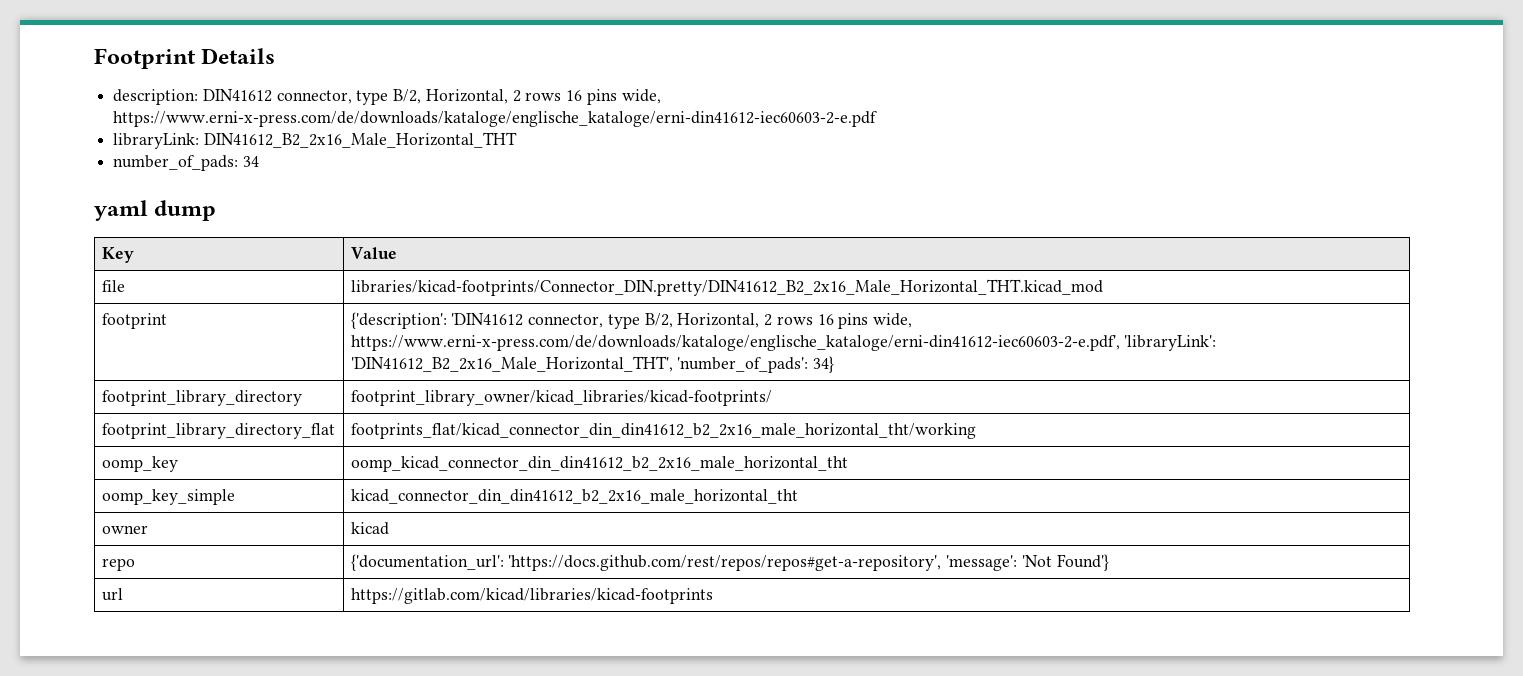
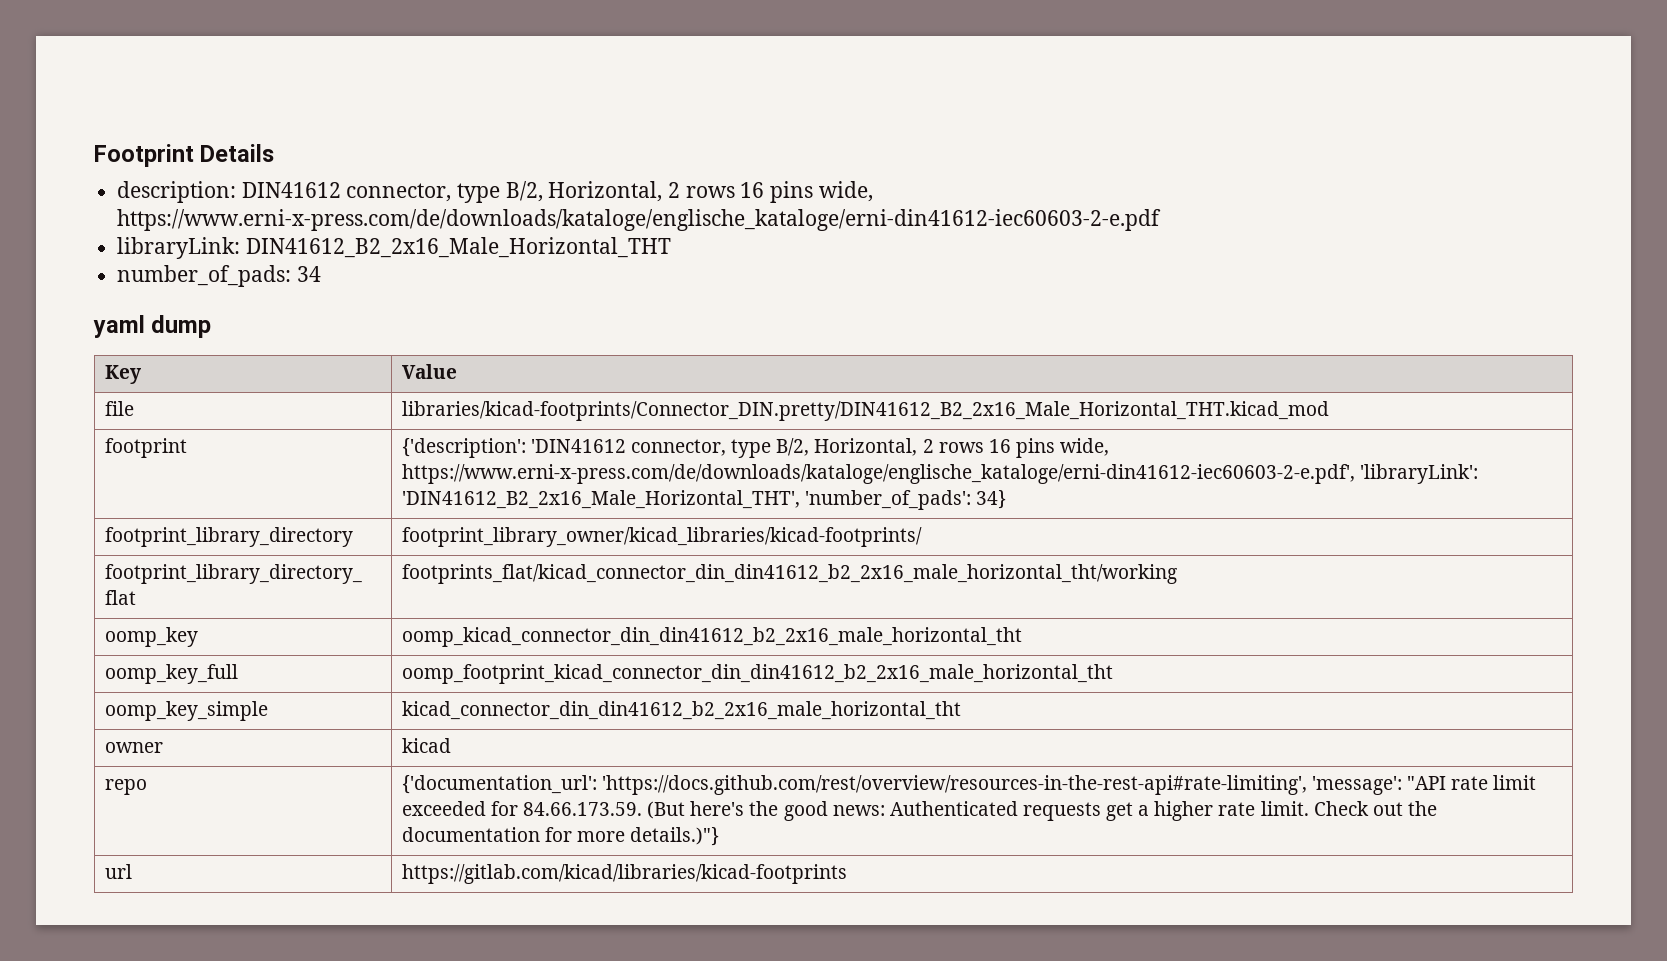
(848, 464) none -> [104,664,238,684] [401,664,1113,684] // oomp_key_full | oomp_footprint_kicad_connector_din_din41612_b2_2x16_male_horizontal_tht
[508,554,1109,571] 'https://docs.github.com/rest/repos/repos#get-a-repository', 'message': 'Not Found'} -> [601,775,1537,795] [401,801,1438,821] [401,827,720,846] 'https://docs.github.com/rest/overview/resources-in-the-rest-api#rate-limiting', 'message': "API rate limit exceeded for 84.66.173.59. (But here's the good news: Authenticated requests get a higher rate limit. Check out the documentation for more details.)"}

